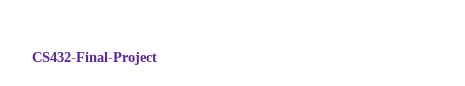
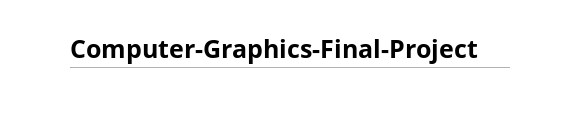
[32,52,157,65] CS432-Final-Project -> [70,39,478,64] Computer-Graphics-Final-Project

